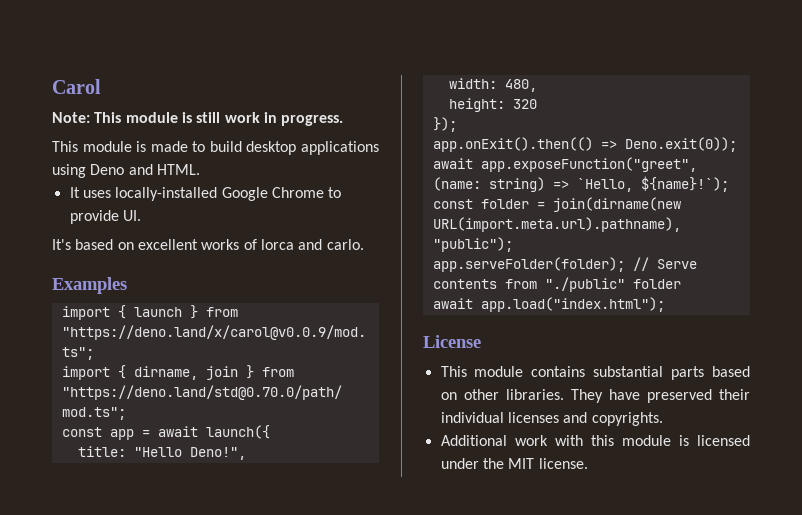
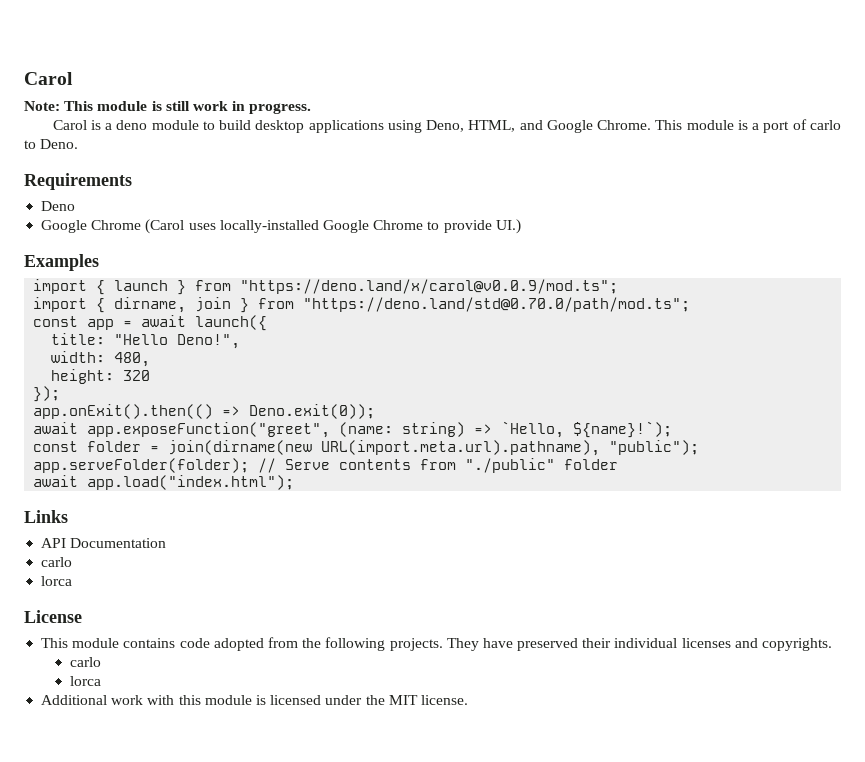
[52,141,188,152] This module is made -> [52,120,199,130] Carol is a deno module
[90,164,200,175] [69,187,80,198] Deno and HTML. // It -> [426,119,842,133] [24,139,79,149] [24,173,132,190] [41,201,76,211] [41,219,185,234] Deno, HTML, and Google Chrome. This module is a port of carlo to Deno. // Requirements // Deno // Google Chrome (Carol
[122,210,141,221] [52,239,364,250] UI. // It's based on excellent works of lorca and carlo. -> [495,219,521,234] UI.)
(665, 304) none -> [24,510,68,523] [41,538,167,548] [41,557,73,567] [41,576,73,586] // Links // API Documentation // carlo // lorca
[593,366,750,380] [440,389,564,400] substantial parts based on other libraries. -> [179,637,443,651] code adopted from the following projects.
(663, 419) none -> [69,657,101,667] [69,676,101,686] // carlo // lorca

